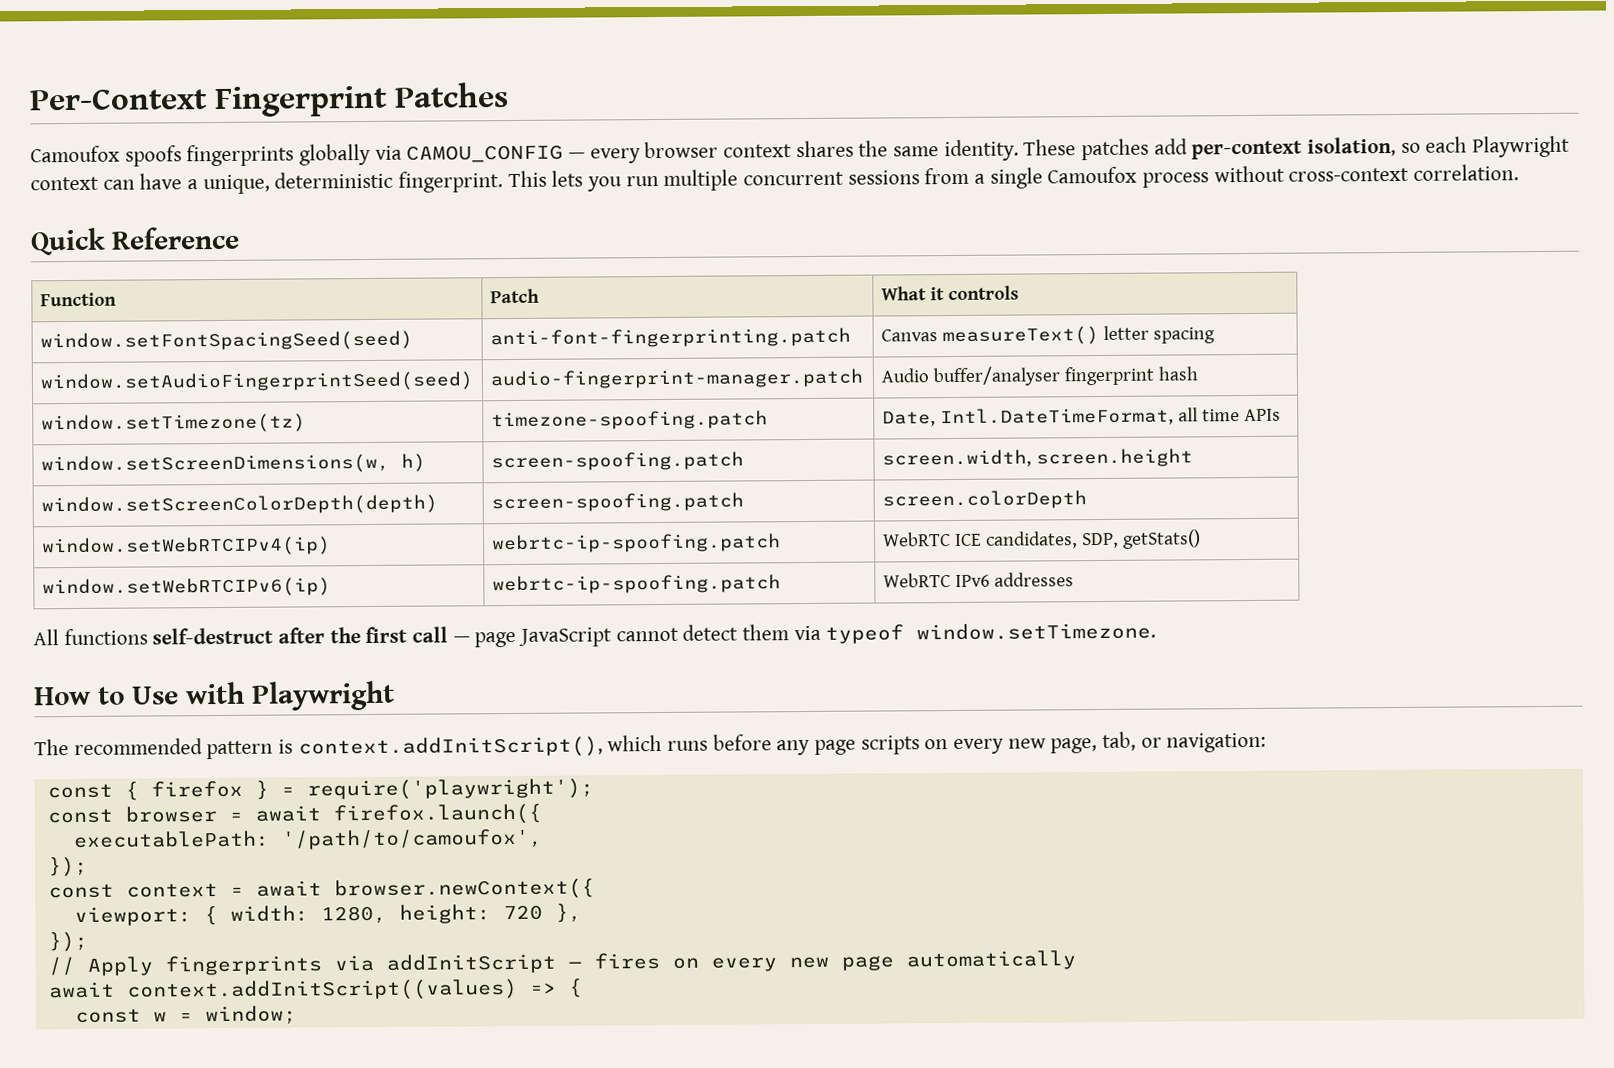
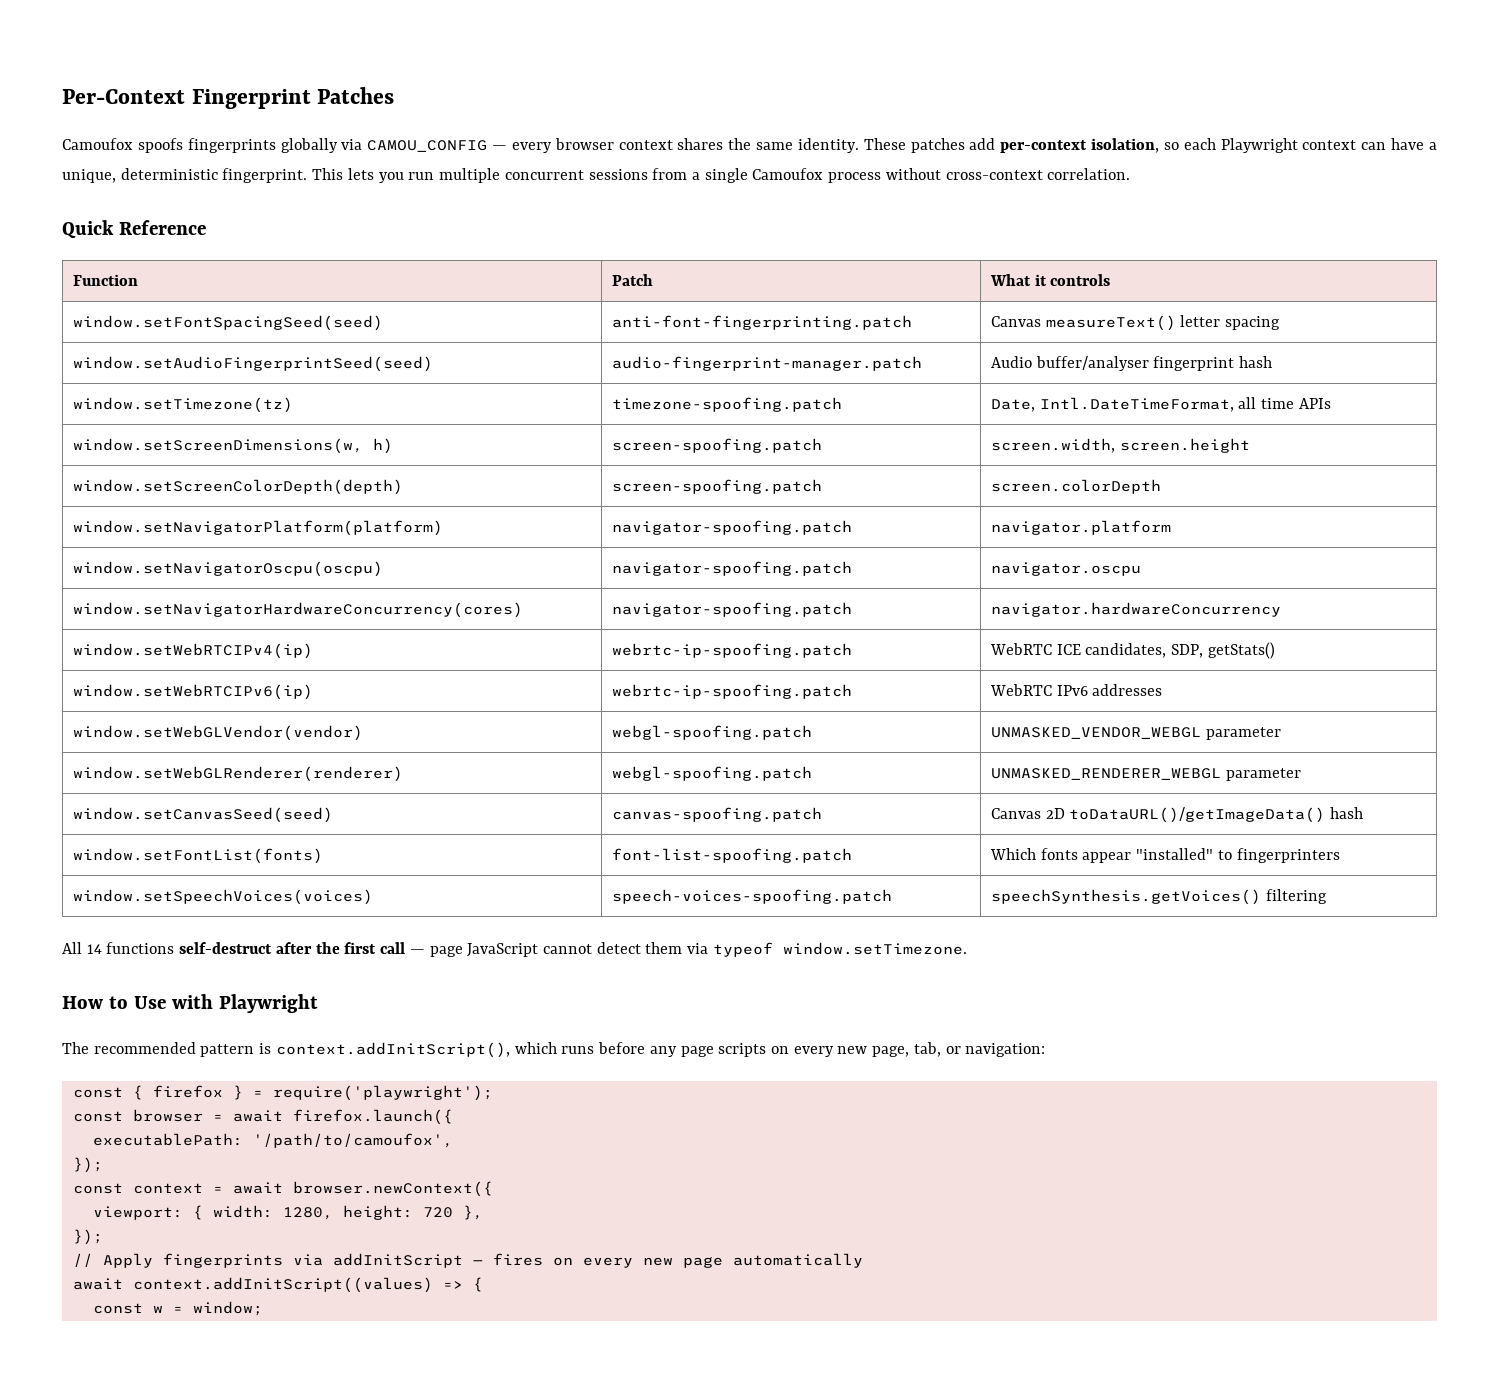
(1087, 500) none -> [72,520,443,536] [611,520,852,535] [990,520,1171,535] [72,561,383,577] [611,561,852,576] [990,562,1141,576] [72,602,523,618] [611,602,852,617] [990,602,1281,617] // window.setNavigatorPlatform(platform) | navigator-spoofing.patch | navigator.platform // window.setNavigatorOscpu(oscpu) | navigator-spoofing.patch | navigator.oscpu // window.setNavigatorHardwareConcurrency(cores) | navigator-spoofing.patch | navigator.hardwareConcurrency
(1075, 579) none -> [72,725,363,741] [611,725,812,740] [990,727,1281,740] [72,766,403,782] [611,766,812,781] [990,768,1301,781] [72,807,333,823] [611,807,822,822] [990,807,1364,823] [72,848,323,864] [611,848,852,863] [989,848,1340,863] [72,889,373,905] [611,889,892,904] [990,889,1327,905] // window.setWebGLVendor(vendor) | webgl-spoofing.patch | UNMASKED_VENDOR_WEBGL parameter // window.setWebGLRenderer(renderer) | webgl-spoofing.patch | UNMASKED_RENDERER_WEBGL parameter // window.setCanvasSeed(seed) | canvas-spoofing.patch | Canvas 2D toDataURL()/getImageData() hash // window.setFontList(fonts) | font-list-spoofing.patch | Which fonts appear "installed" to fingerprinters // window.setSpeechVoices(voices) | speech-voices-spoofing.patch | speechSynthesis.getVoices() filtering
(59, 637) none -> [86,944,102,954] 14

